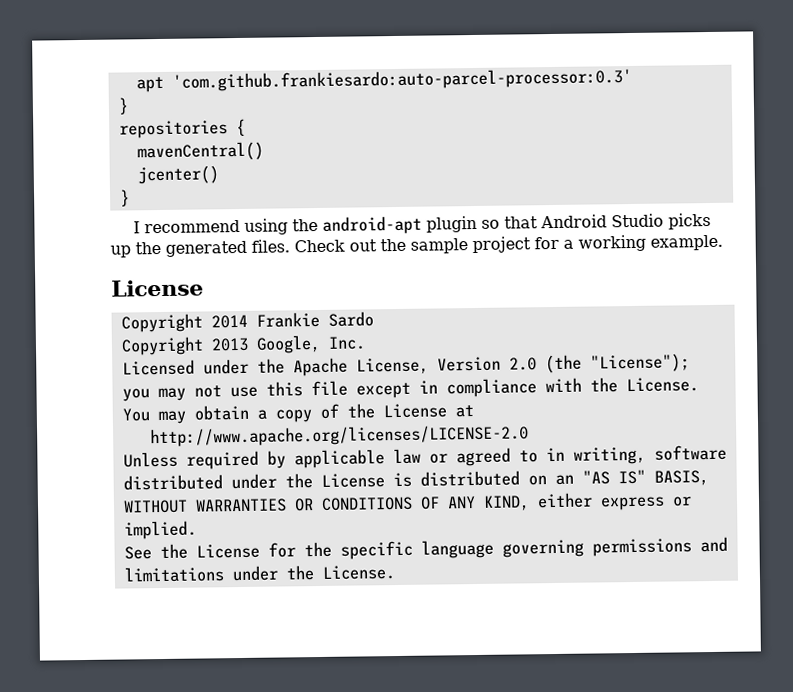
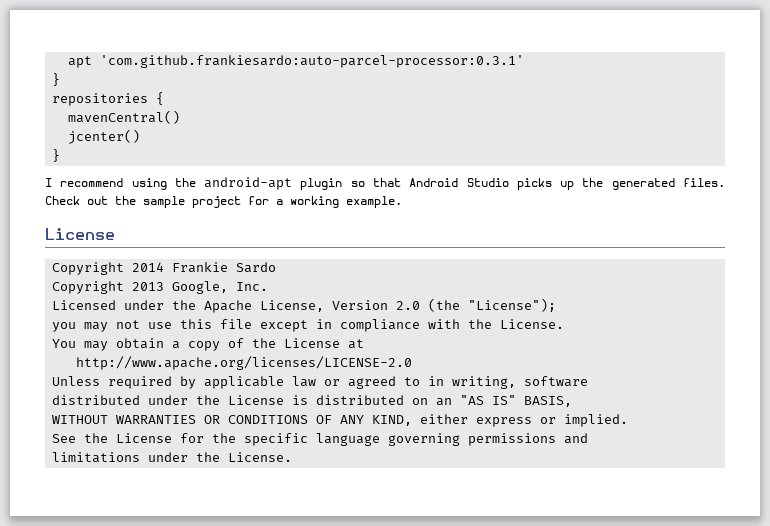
[171,67,632,92] 'com.github.frankiesardo:auto-parcel-processor:0.3' -> [100,55,525,68] 'com.github.frankiesardo:auto-parcel-processor:0.3.1'

